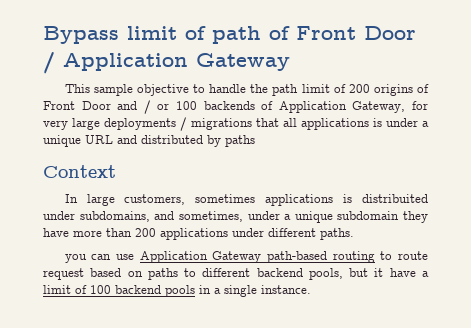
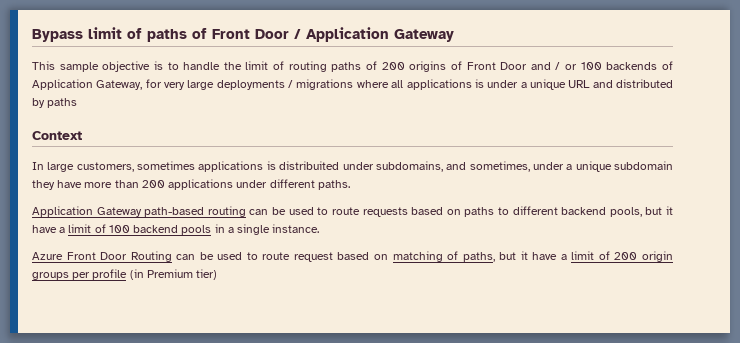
[212,26,261,44] path -> [147,29,187,42] paths
(189, 90) none -> [153,61,163,70] is
[272,84,346,96] path limit of -> [245,61,377,72] limit of routing paths of
[256,118,279,127] that -> [356,80,389,88] where
[64,254,135,263] you can use -> (350, 185) none
[380,251,429,260] [43,268,84,280] to route request -> [249,207,408,217] can be used to route requests
(311, 289) none -> [32,251,673,262] [32,269,218,280] // Azure Front Door Routing can be used to route request based on matching of paths, but it have a limit of 200 origin groups per profile (in Premium tier)

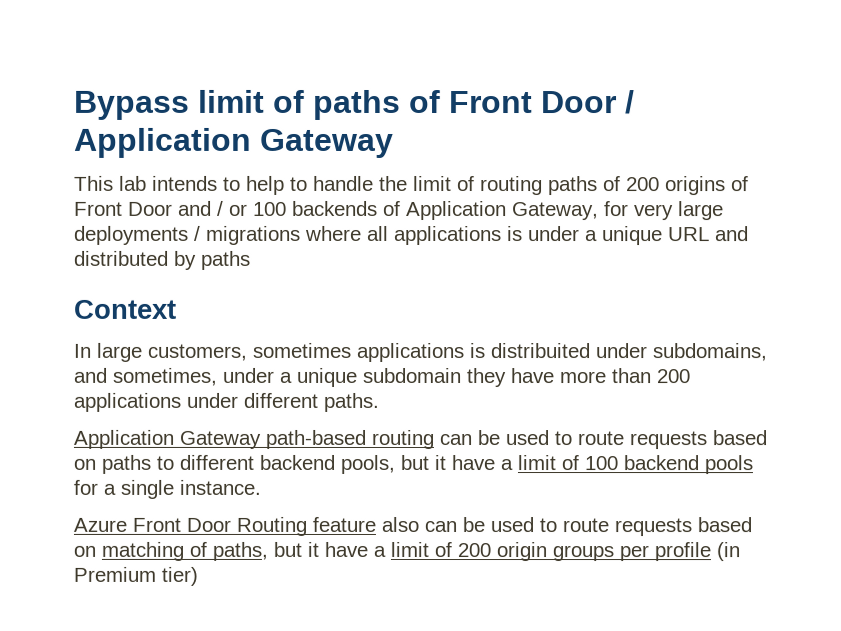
[59,61,163,72] sample objective is -> [119,175,285,195] lab intends to help
[214,224,225,233] in -> [73,479,98,495] for
[176,252,333,262] can be used to route request -> [312,516,692,537] feature also can be used to route requests

